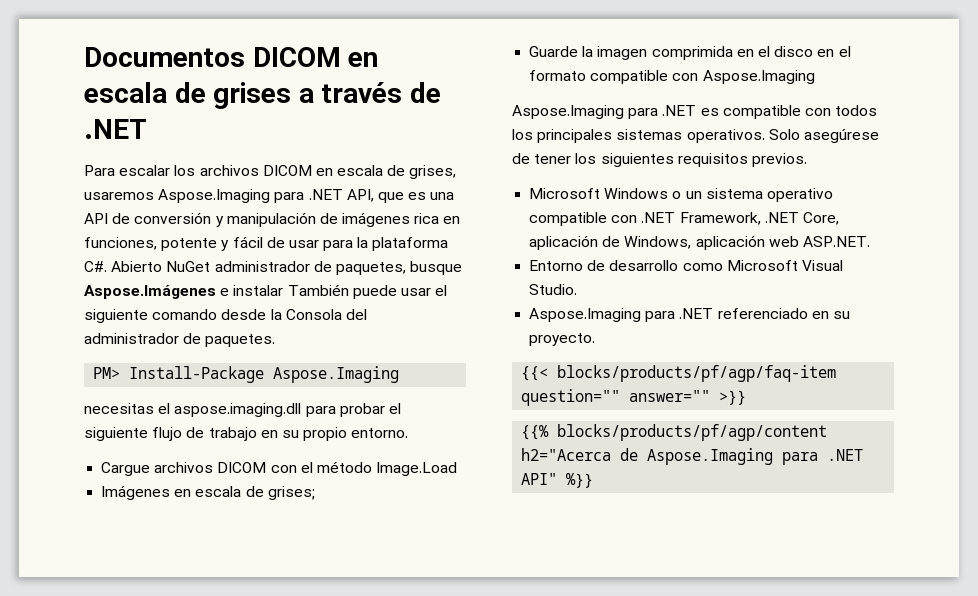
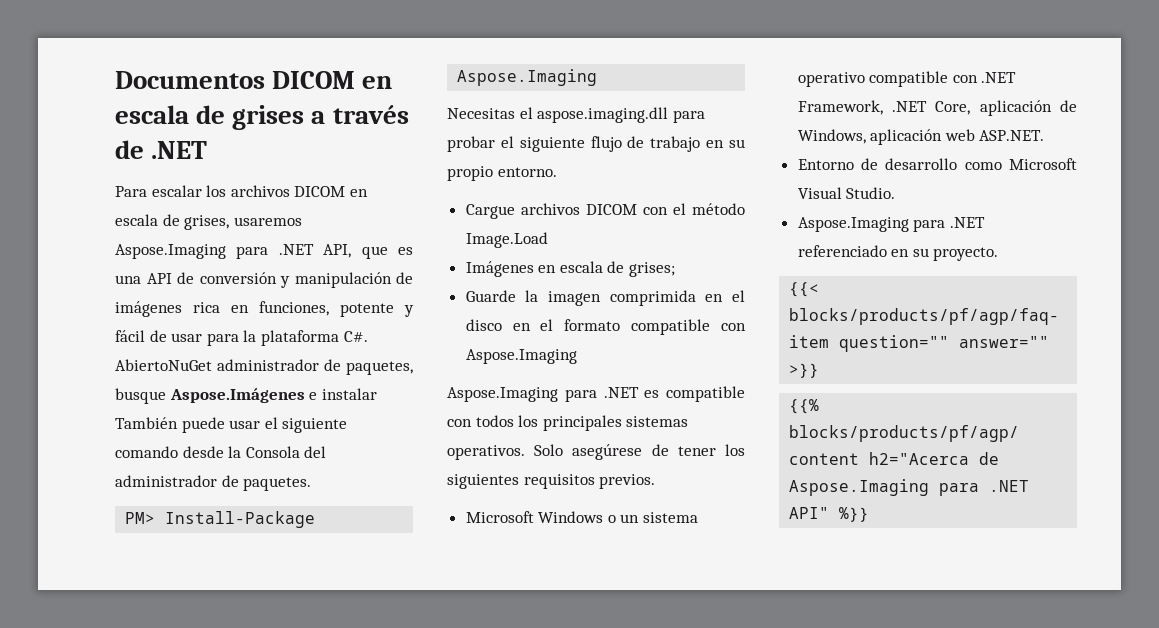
[111,261,211,272] Abierto NuGet -> [115,359,212,371] AbiertoNuGet
[84,403,154,414] necesitas -> [447,108,515,119] Necesitas

